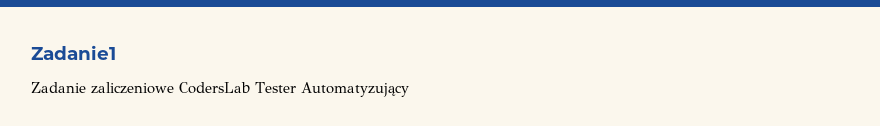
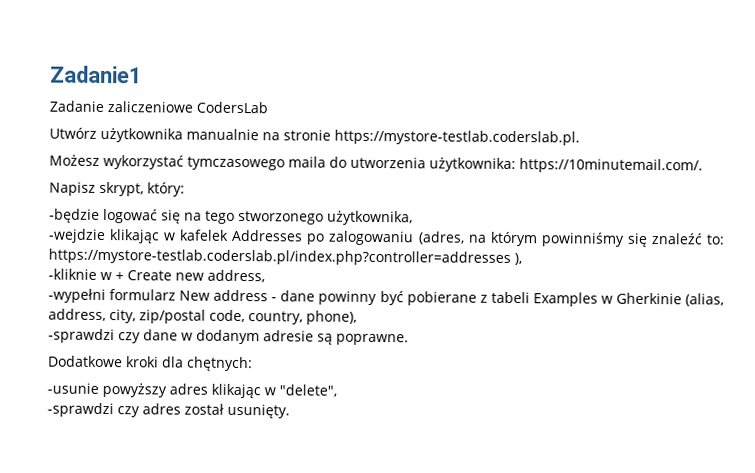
[255,82,409,97] Tester Automatyzujący -> [49,127,580,146] [49,154,703,174] [49,181,185,197] [49,208,413,226] [48,228,726,247] [48,248,522,266] [48,268,265,283] [48,288,724,307] [48,308,357,325] [48,328,409,346] [48,355,253,372] [47,382,337,399] [47,402,290,419] // Utwórz użytkownika manualnie na stronie https://mystore-testlab.coderslab.pl. // Możesz wykorzystać tymczasowego maila do utworzenia użytkownika: https://10minutemail.com/. // Napisz skrypt, który: // -będzie logować się na tego stworzonego użytkownika, // -wejdzie klikając w kafelek Addresses po zalogowaniu (adres, na którym powinniśmy się znaleźć to: https://mystore-testlab.coderslab.pl/index.php?controller=addresses ), // -kliknie w + Create new address, // -wypełni formularz New address - dane powinny być pobierane z tabeli Examples w Gherkinie (alias, address, city, zip/postal code, country, phone), // -sprawdzi czy dane w dodanym adresie są poprawne. // Dodatkowe kroki dla chętnych: // -usunie powyższy adres klikając w "delete", // -sprawdzi czy adres został usunięty.

